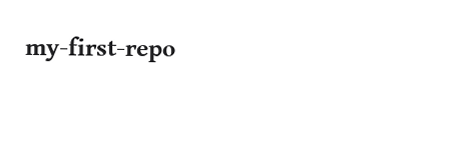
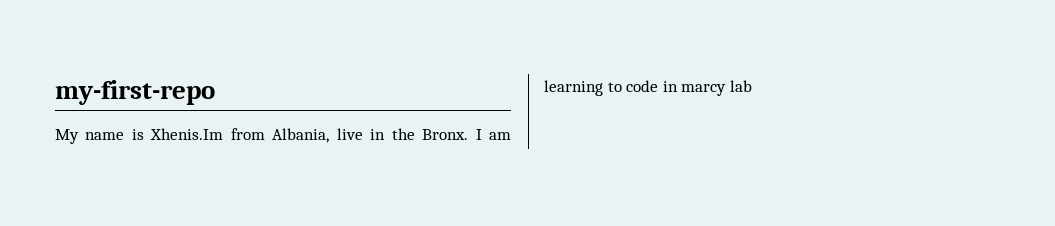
(176, 49) none -> [55,128,511,144] [544,80,752,96] // My name is Xhenis.Im from Albania, live in the Bronx. I am learning to code in marcy lab

